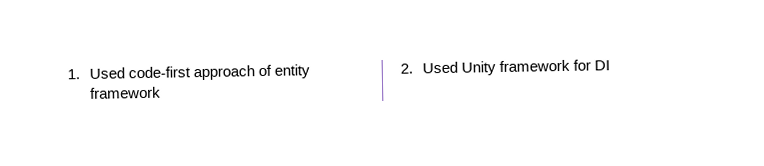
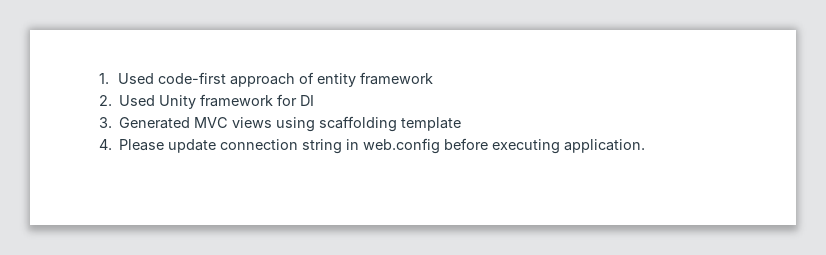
(611, 65) none -> [99,116,462,132] [99,138,646,154] // 3. Generated MVC views using scaffolding template // 4. Please update connection string in web.config before executing application.

